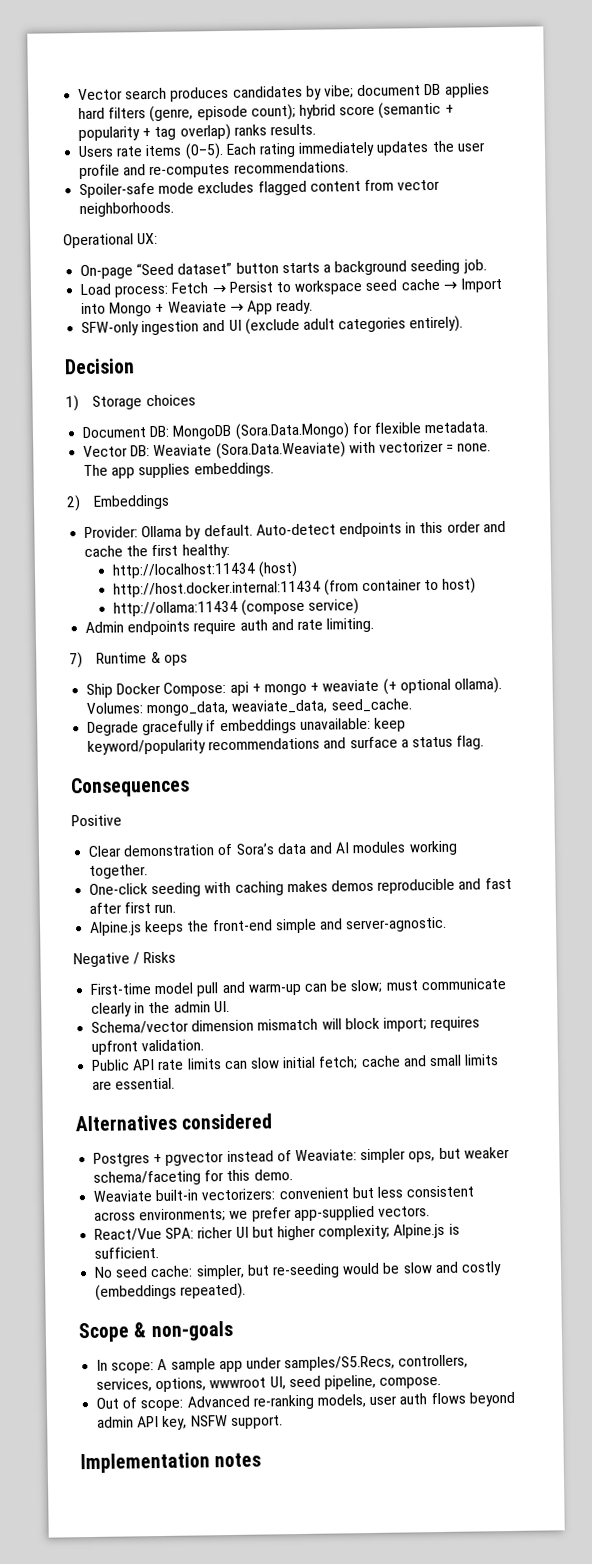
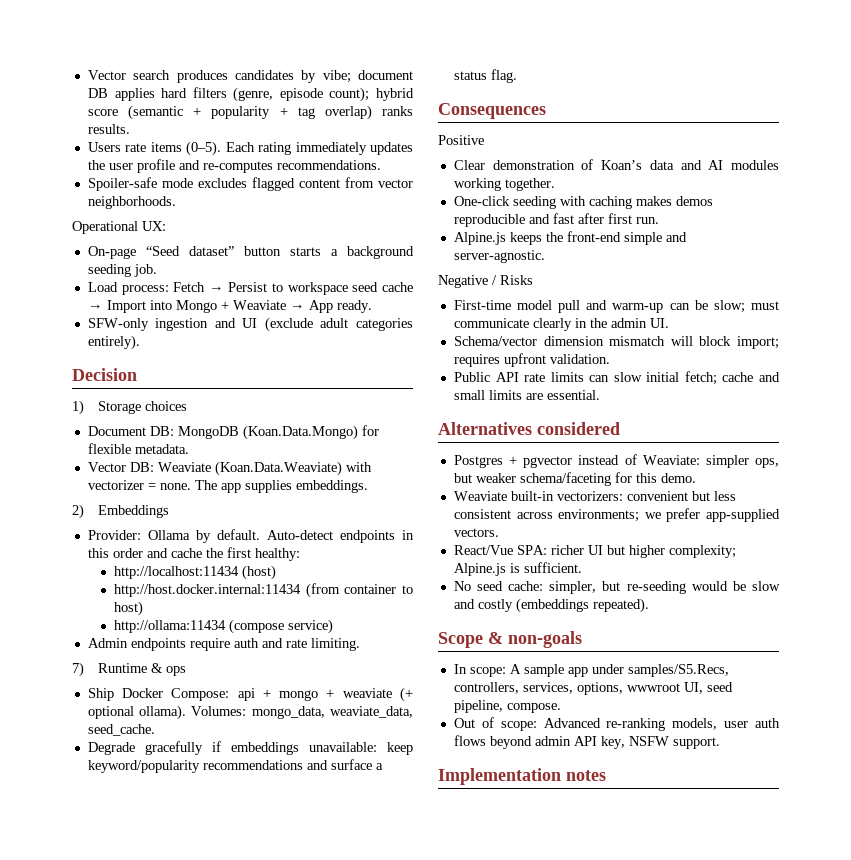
[234,422,350,440] (Sora.Data.Mongo) -> [242,425,358,440] (Koan.Data.Mongo)
[215,441,346,460] (Sora.Data.Weaviate) -> [214,461,342,476] (Koan.Data.Weaviate)
[235,843,275,855] Sora’s -> [601,160,643,170] Koan’s

